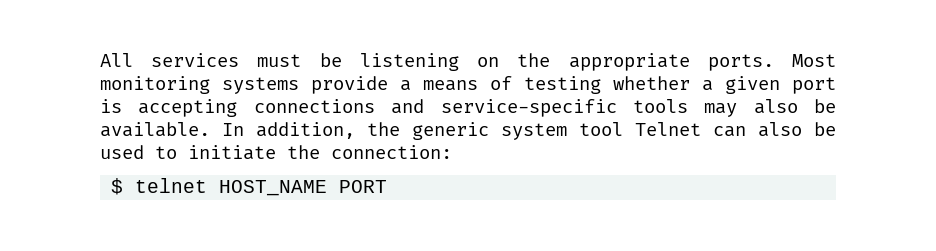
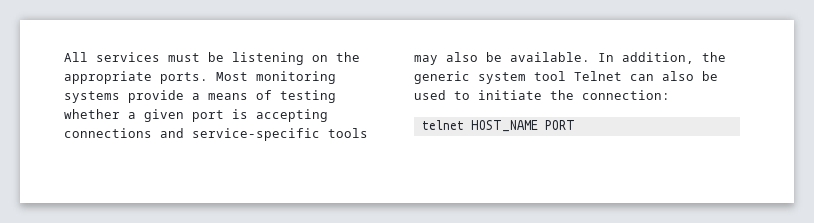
[111,178,124,195] $ -> (670, 95) none

